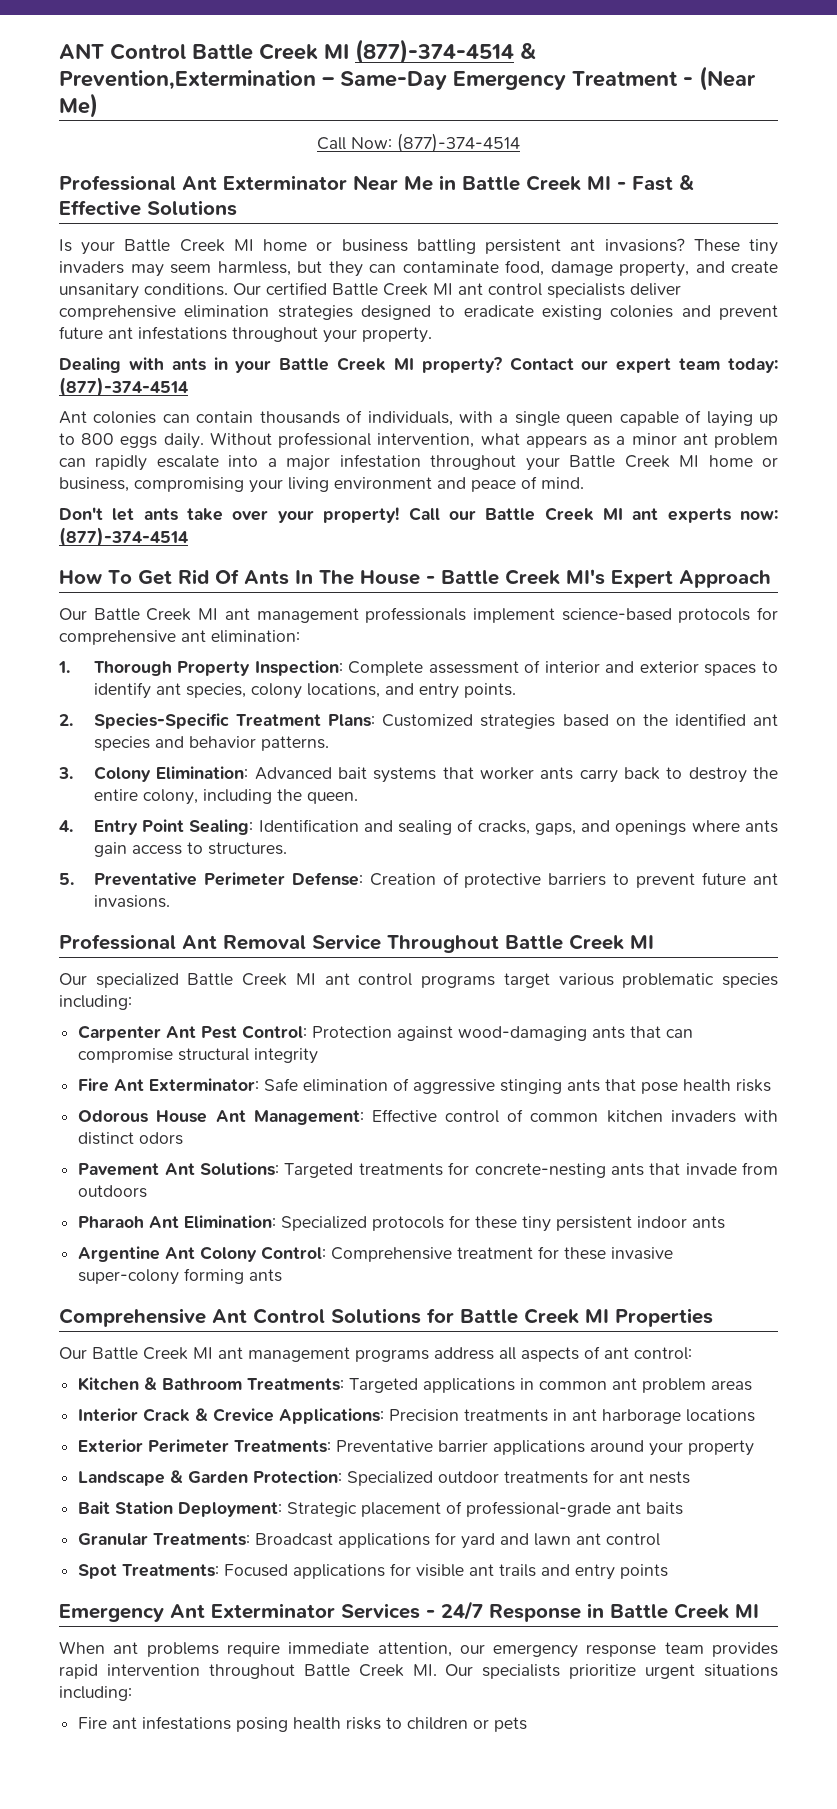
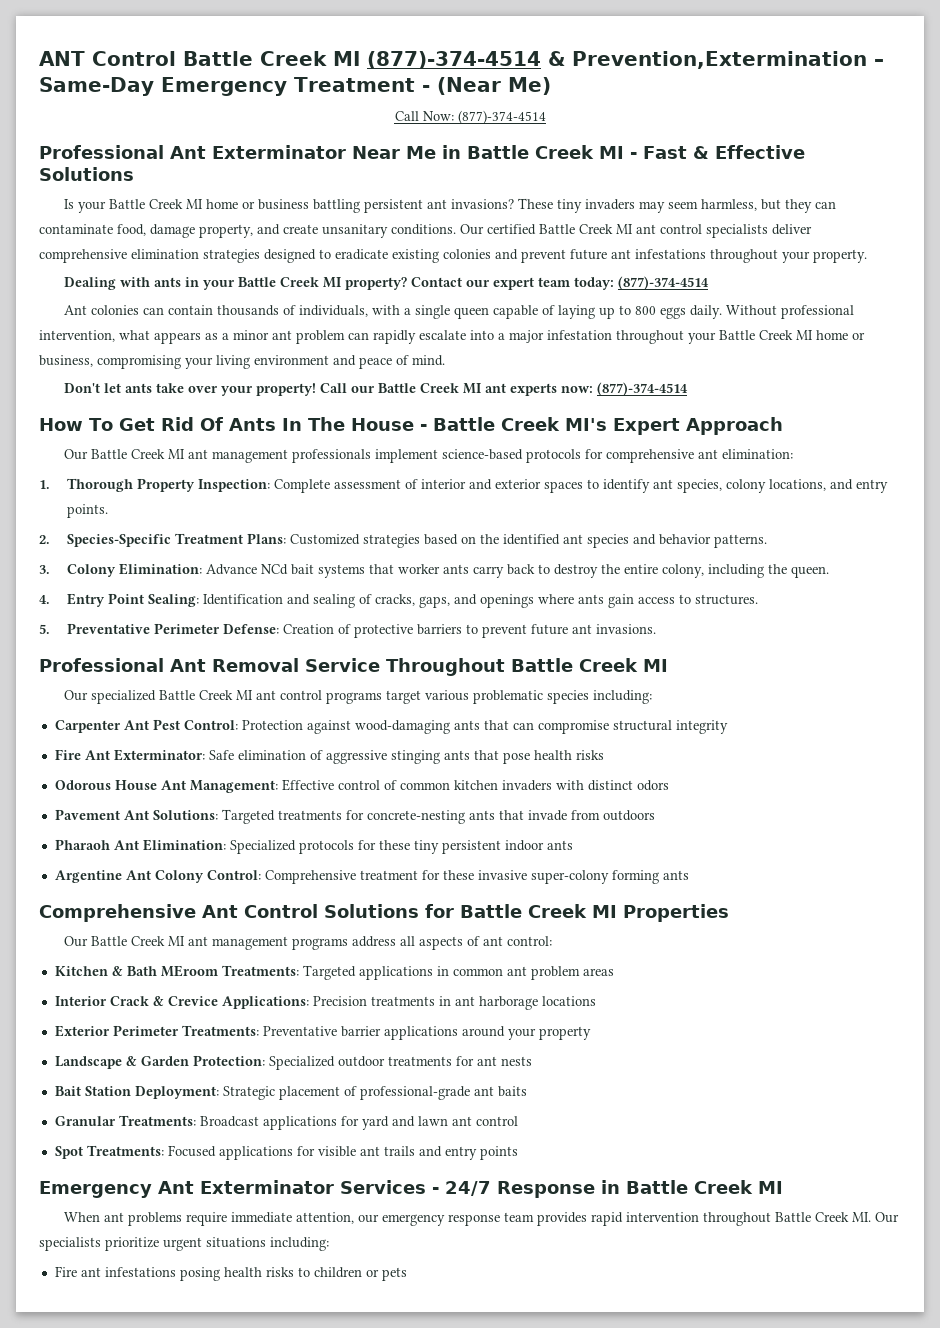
[254,767,332,780] Advanced -> [205,564,288,575] Advance NCd
[162,1378,243,1390] Bathroom -> [126,965,218,977] Bath MEroom

